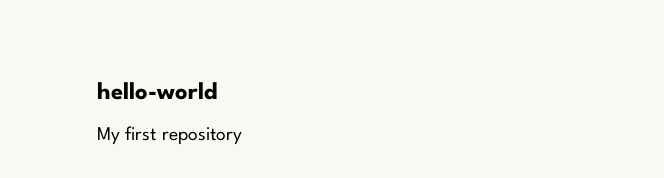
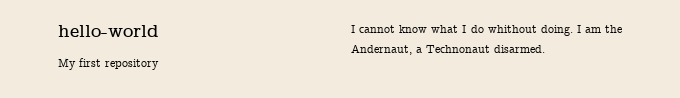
(242, 136) none -> [351,25,622,36] [351,44,545,55] // I cannot know what I do whithout doing. I am the Andernaut, a Technonaut disarmed.

